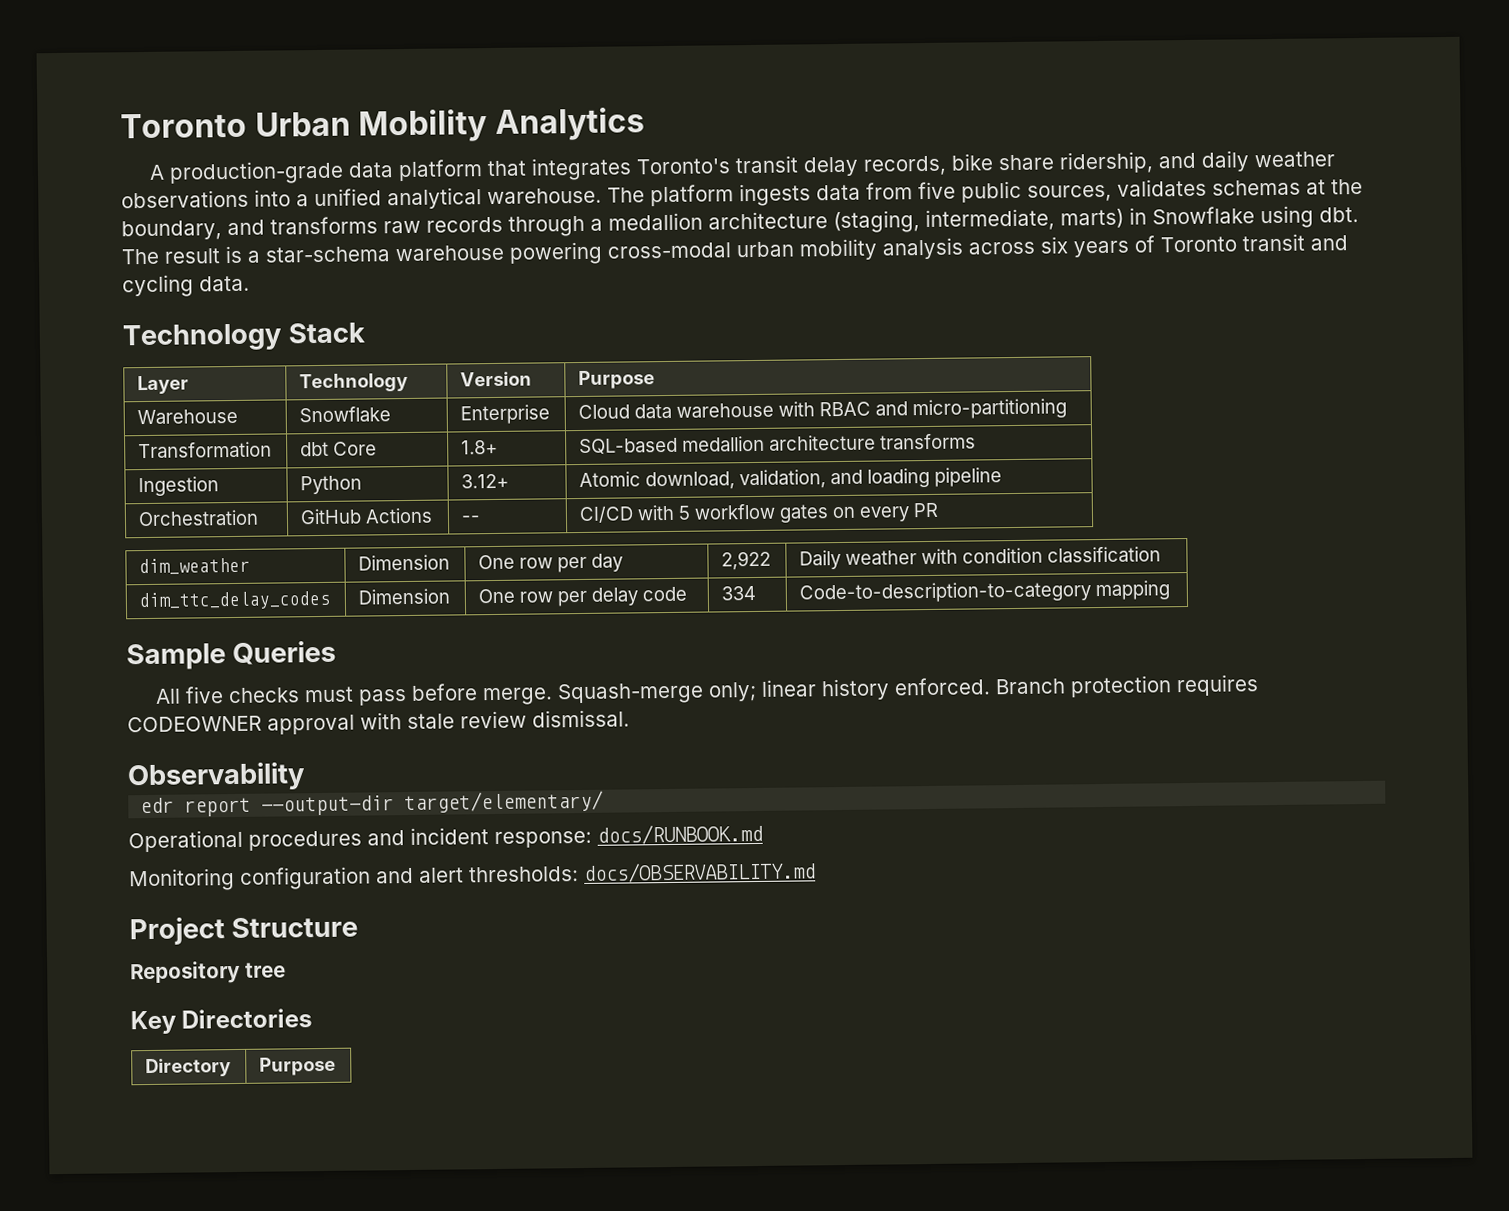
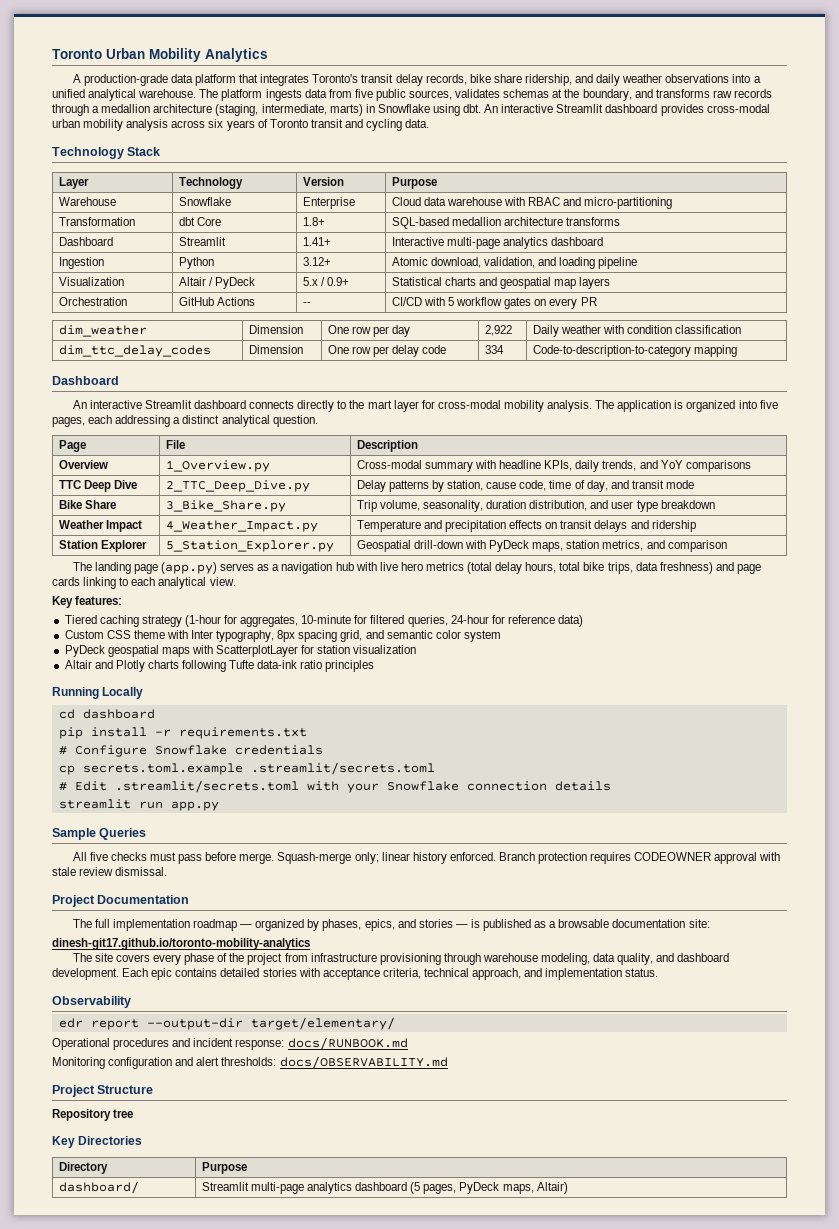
[121,241,603,265] The result is a star-schema warehouse powering -> [484,104,704,116] An interactive Streamlit dashboard provides
(977, 441) none -> [58,237,113,246] [178,237,226,246] [302,237,331,246] [391,237,604,249] // Dashboard | Streamlit | 1.41+ | Interactive multi-page analytics dashboard
(1003, 477) none -> [58,277,124,286] [178,277,256,289] [302,277,350,286] [391,277,611,289] // Visualization | Altair / PyDeck | 5.x / 0.9+ | Statistical charts and geospatial map layers
(1171, 590) none -> [52,376,119,385] [72,400,778,412] [52,415,318,427] [58,440,86,452] [165,440,185,449] [356,440,418,452] [58,460,108,469] [165,460,270,472] [356,460,751,472] [58,480,138,492] [165,480,310,492] [356,480,694,492] [58,500,116,509] [165,500,286,512] [356,500,715,512] [58,520,142,532] [165,520,318,532] [356,520,696,532] [58,540,147,552] [165,540,334,552] [356,540,727,552] [72,562,762,574] [52,577,236,589] [52,596,123,608] [64,615,584,627] [64,630,501,642] [64,645,417,657] [64,660,375,672] [52,687,144,699] [58,709,155,719] [58,727,307,739] [58,745,323,757] [58,762,435,775] [58,780,611,793] [58,799,219,811] // Dashboard // An interactive Streamlit dashboard connects directly to the mart layer for cross-modal mobility analysis. The application is organized into five pages, each addressing a distinct analytical question. // Page | File | Description // Overview | 1_Overview.py | Cross-modal summary with headline KPIs, daily trends, and YoY comparisons // TTC Deep Dive | 2_TTC_Deep_Dive.py | Delay patterns by station, cause code, time of day, and transit mode // Bike Share | 3_Bike_Share.py | Trip volume, seasonality, duration distribution, and user type breakdown // Weather Impact | 4_Weather_Impact.py | Temperature and precipitation effects on transit delays and ridership // Station Explorer | 5_Station_Explorer.py | Geospatial drill-down with PyDeck maps, station metrics, and comparison // The landing page (app.py) serves as a navigation hub with live hero metrics (total delay hours, total bike trips, data freshness) and page cards linking to each analytical view. // Key features: // Tiered caching strategy (1-hour for aggregates, 10-minute for filtered queries, 24-hour for reference data) // Custom CSS theme with Inter typography, 8px spacing grid, and semantic color system // PyDeck geospatial maps with ScatterplotLayer for station visualization // Altair and Plotly charts following Tufte data-ink ratio principles // Running Locally // cd dashboard // pip install -r requirements.txt // # Configure Snowflake credentials // cp secrets.toml.example .streamlit/secrets.toml // # Edit .streamlit/secrets.toml with your Snowflake connection details // streamlit run app.py
(630, 718) none -> [52,895,190,907] [72,919,710,931] [52,938,310,950] [72,953,730,965] [52,968,659,980] // Project Documentation // The full implementation roadmap — organized by phases, epics, and stories — is published as a browsable documentation site: // dinesh-git17.github.io/toronto-mobility-analytics // The site covers every phase of the project from infrastructure provisioning through warehouse modeling, data quality, and dashboard development. Each epic contains detailed stories with acceptance criteria, technical approach, and implementation status.
(337, 1066) none -> [58,1181,139,1194] [201,1182,568,1194] // dashboard/ | Streamlit multi-page analytics dashboard (5 pages, PyDeck maps, Altair)

